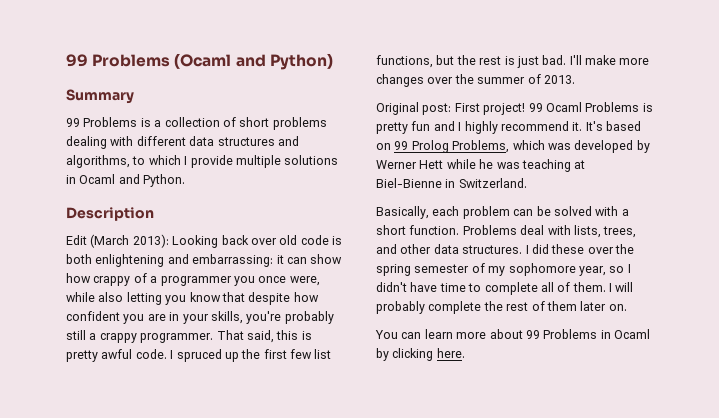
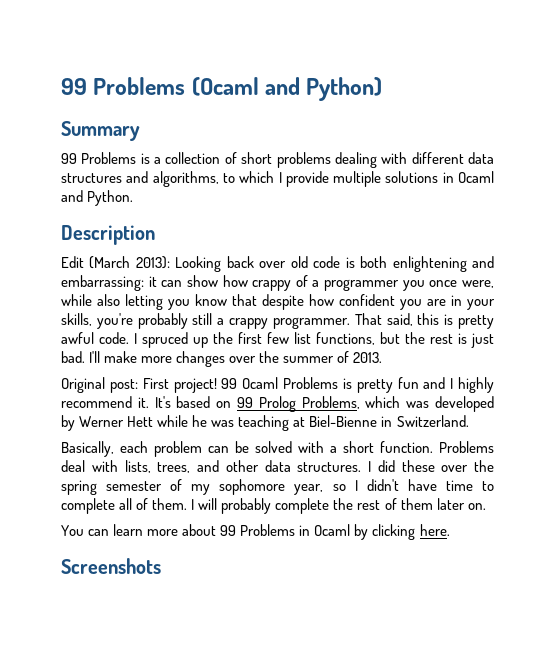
(465, 353) none -> [61,558,161,574] // Screenshots

